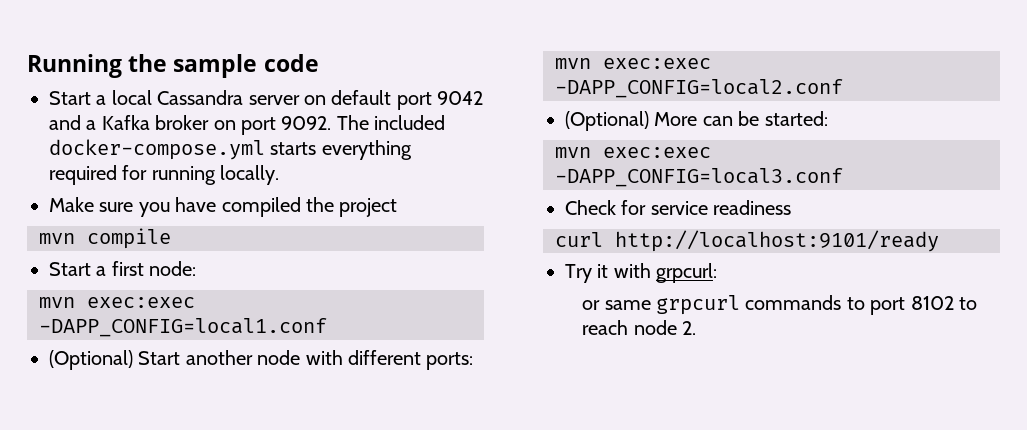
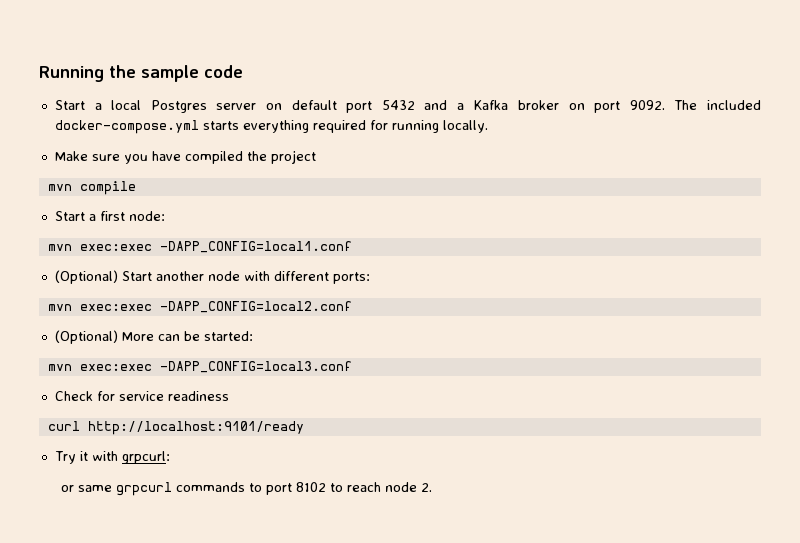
[157,90,244,105] Cassandra -> [150,100,207,113] Postgres
[437,91,484,105] 9042 -> [381,100,415,110] 5432

